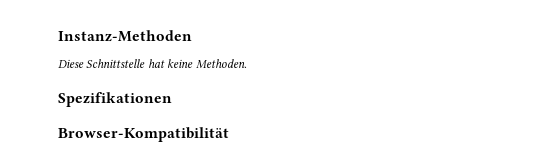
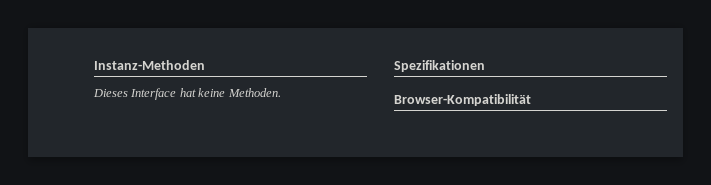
[58,59,146,68] Diese Schnittstelle -> [93,88,177,100] Dieses Interface

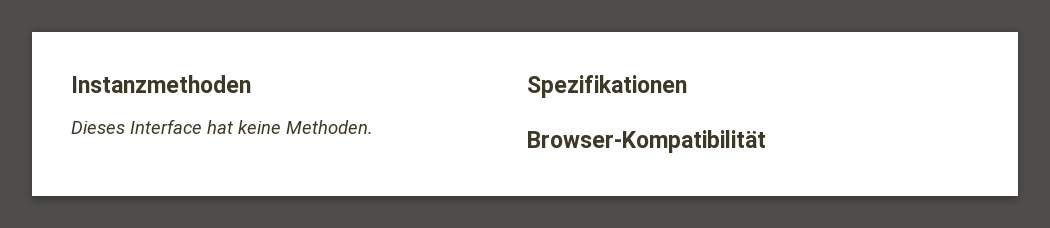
[94,60,205,70] Instanz-Methoden -> [71,75,251,93] Instanzmethoden

